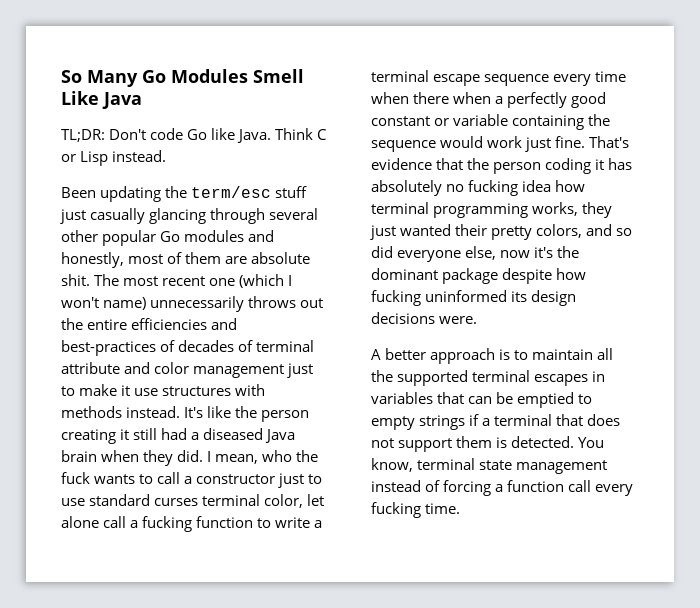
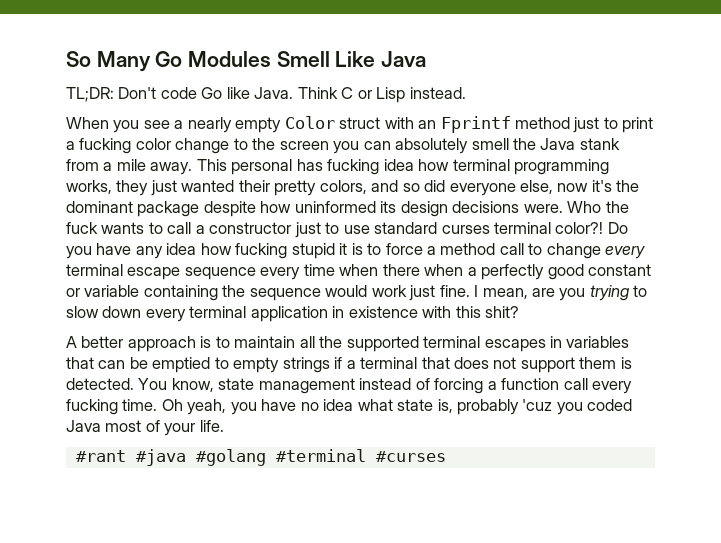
[61,186,308,202] [60,208,319,224] [61,230,275,246] [61,252,311,268] [61,274,293,288] [61,296,324,312] [61,318,238,330] [61,340,315,356] [61,362,314,378] [61,384,266,396] [61,406,310,422] [61,428,296,444] [61,450,319,466] [61,472,323,488] [61,494,325,508] [61,516,323,532] [371,70,627,86] [371,92,607,108] [371,114,611,130] [371,136,630,152] [371,158,633,174] [371,180,465,196] Been updating the term/esc stuff just casually glancing through several other popular Go modules and honestly, most of them are absolute shit. The most recent one (which I won't name) unnecessarily throws out the entire efficiencies and best-practices of decades of terminal attribute and color management just to make it use structures with methods instead. It's like the person creating it still had a diseased Java brain when they did. I mean, who the fuck wants to call a constructor just to use standard curses terminal color, let alone call a fucking function to write a terminal escape sequence every time when there when a perfectly good constant or variable containing the sequence would work just fine. That's evidence that the person coding it has absolutely no -> [66,116,654,133] [66,138,620,154] [66,159,323,175] When you see a nearly empty Color struct with an Fprintf method just to print a fucking color change to the screen you can absolutely smell the Java stank from a mile away. This personal has
[371,290,421,306] fucking -> (292, 207) none
(478, 320) none -> [567,201,629,213] [66,222,628,238] [66,243,646,259] [66,264,652,280] [66,285,648,301] [66,306,520,322] Who the fuck wants to call a constructor just to use standard curses terminal color?! Do you have any idea how fucking stupid it is to force a method call to change every terminal escape sequence every time when there when a perfectly good constant or variable containing the sequence would work just fine. I mean, are you trying to slow down every terminal application in existence with this shit?
[417,458,476,470] terminal -> (214, 385) none
(461, 508) none -> [161,399,633,415] [66,420,224,436] [75,449,446,466] Oh yeah, you have no idea what state is, probably 'cuz you coded Java most of your life. // #rant #java #golang #terminal #curses

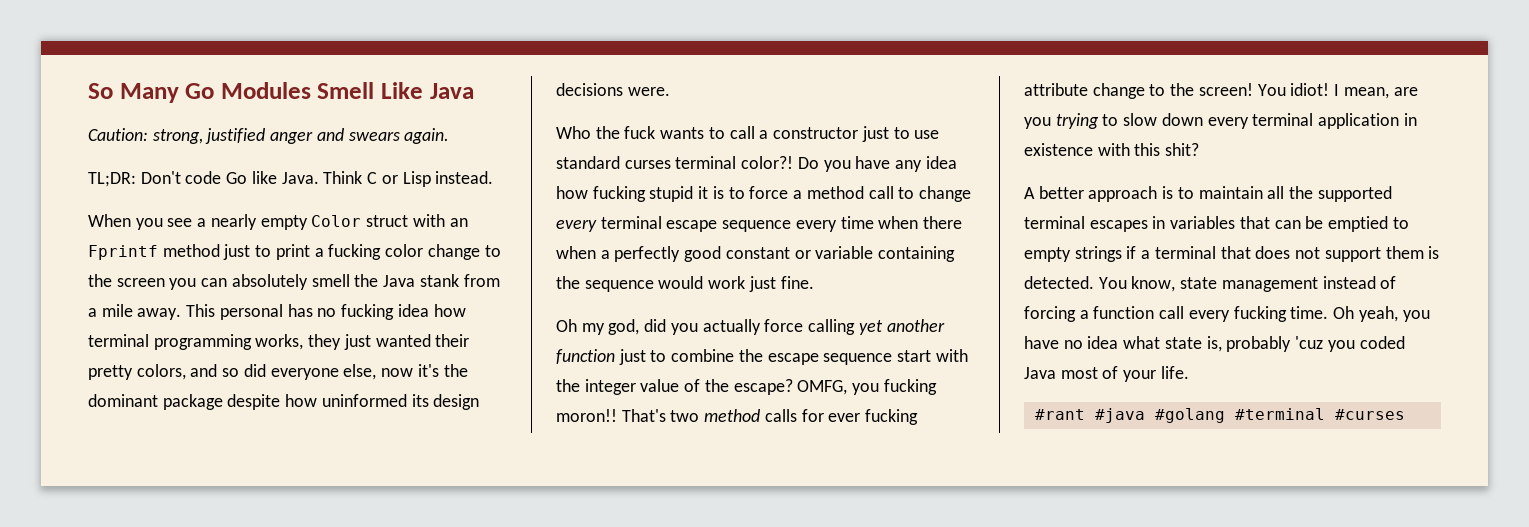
(427, 59) none -> [88,128,450,144] // Caution: strong, justified anger and swears again.
(323, 165) none -> [317,308,337,317] no
(563, 208) none -> (670, 91) //
(470, 291) none -> [556,319,945,335] [556,349,968,365] [556,379,937,395] [556,409,919,425] [1024,83,1330,99] // Oh my god, did you actually force calling yet another function just to combine the escape sequence start with the integer value of the escape? OMFG, you fucking moron!! That's two method calls for ever fucking attribute change to the screen! You idiot!

